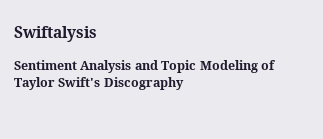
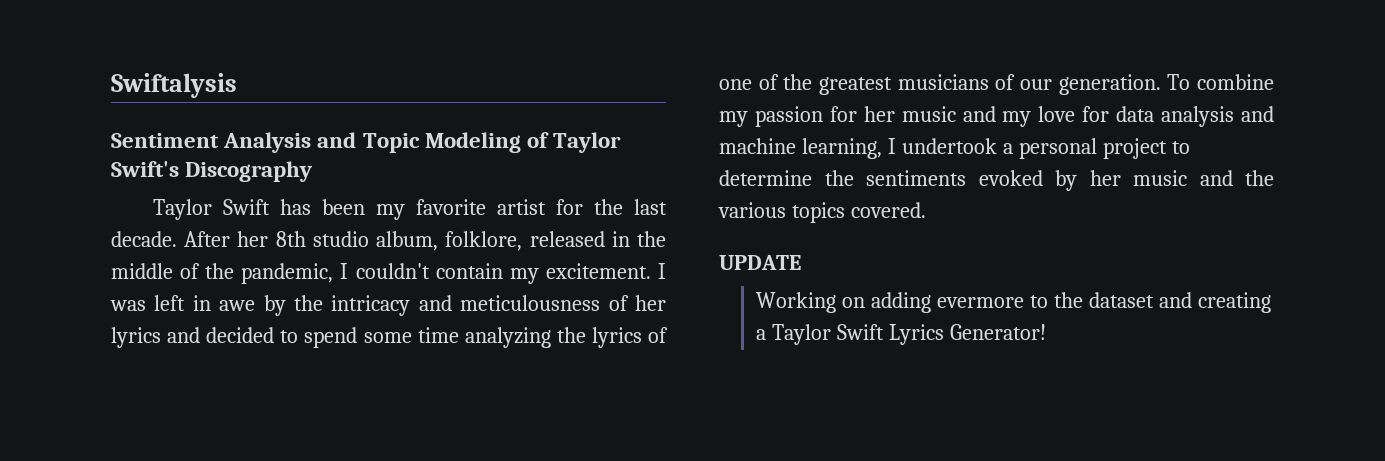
(184, 83) none -> [153,199,668,220] [111,231,666,251] [111,263,666,284] [110,295,666,316] [111,327,669,348] [719,74,1274,95] [719,106,1274,127] [719,138,1190,159] [719,170,1274,191] [718,202,926,223] [719,255,801,270] [756,292,1271,313] [756,324,1046,345] // Taylor Swift has been my favorite artist for the last decade. After her 8th studio album, folklore, released in the middle of the pandemic, I couldn't contain my excitement. I was left in awe by the intricacy and meticulousness of her lyrics and decided to spend some time analyzing the lyrics of one of the greatest musicians of our generation. To combine my passion for her music and my love for data analysis and machine learning, I undertook a personal project to determine the sentiments evoked by her music and the various topics covered. // UPDATE // Working on adding evermore to the dataset and creating a Taylor Swift Lyrics Generator!

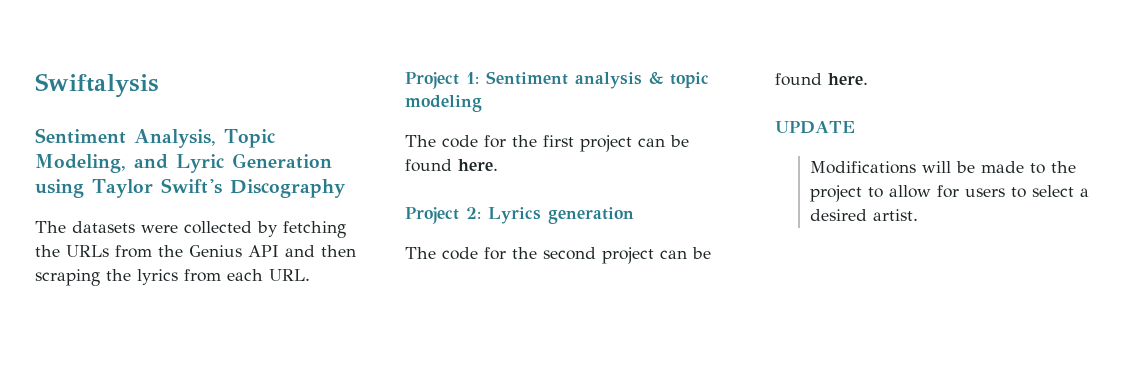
[223,132,622,153] [111,161,313,182] [153,199,668,220] [111,231,666,251] [111,263,666,284] [110,295,666,316] [111,327,669,348] [719,74,1274,95] [719,106,1274,127] [719,138,1190,159] [719,170,1274,191] [718,202,926,223] [719,255,801,270] [756,292,1271,313] [756,324,1046,345] Analysis and Topic Modeling of Taylor Swift's Discography // Taylor Swift has been my favorite artist for the last decade. After her 8th studio album, folklore, released in the middle of the pandemic, I couldn't contain my excitement. I was left in awe by the intricacy and meticulousness of her lyrics and decided to spend some time analyzing the lyrics of one of the greatest musicians of our generation. To combine my passion for her music and my love for data analysis and machine learning, I undertook a personal project to determine the sentiments evoked by her music and the various topics covered. // UPDATE // Working on adding evermore to the dataset and creating a Taylor Swift Lyrics Generator! -> [134,129,275,148] [35,153,332,173] [35,178,346,198] [35,221,346,238] [35,245,356,258] [35,269,310,286] [405,71,709,89] [405,95,482,112] [405,135,689,152] [405,159,498,172] [405,207,634,224] [405,247,711,264] [775,73,868,86] [775,121,855,134] [809,161,1076,174] [809,185,1089,202] [809,209,918,221] Analysis, Topic Modeling, and Lyric Generation using Taylor Swift's Discography // The datasets were collected by fetching the URLs from the Genius API and then scraping the lyrics from each URL. // Project 1: Sentiment analysis & topic modeling // The code for the first project can be found here. // Project 2: Lyrics generation // The code for the second project can be found here. // UPDATE // Modifications will be made to the project to allow for users to select a desired artist.

